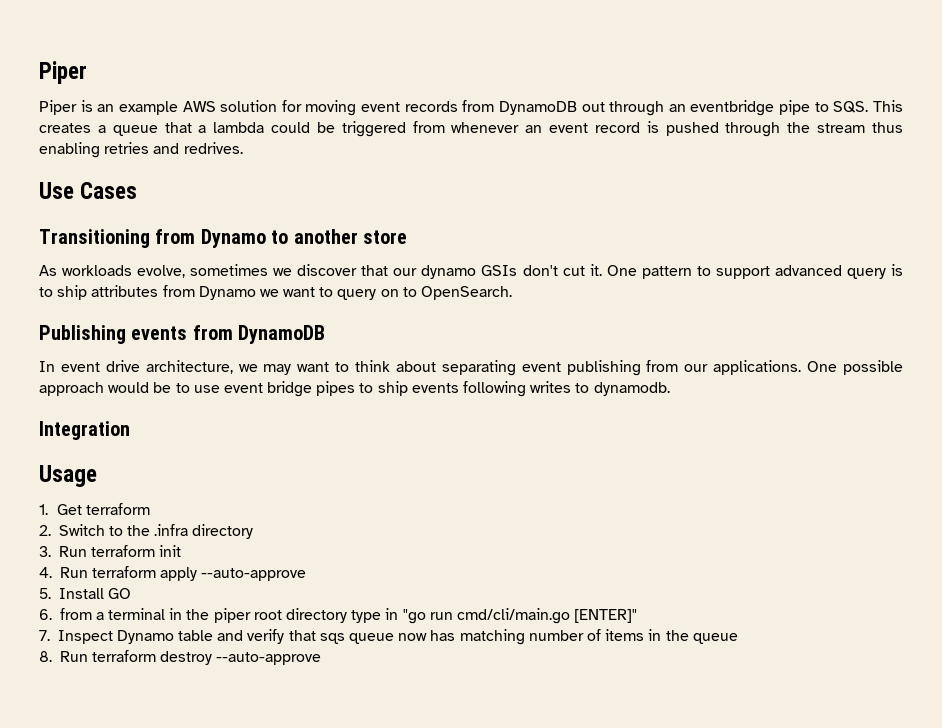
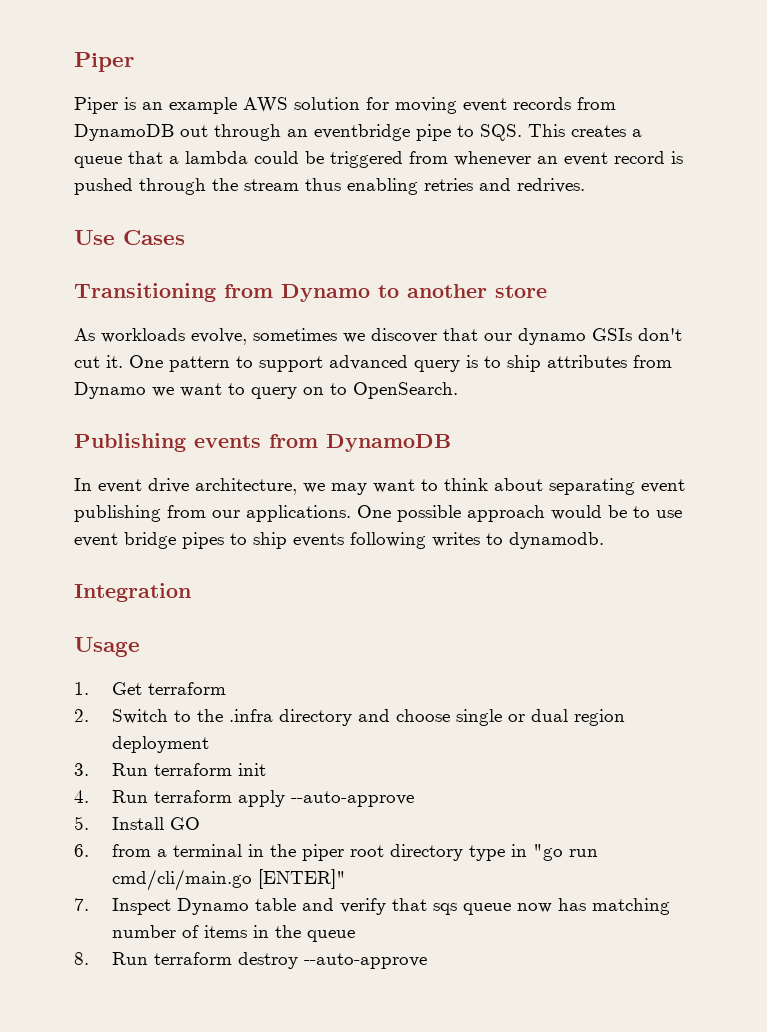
(254, 531) none -> [357,709,625,726] [111,736,209,753] and choose single or dual region deployment

